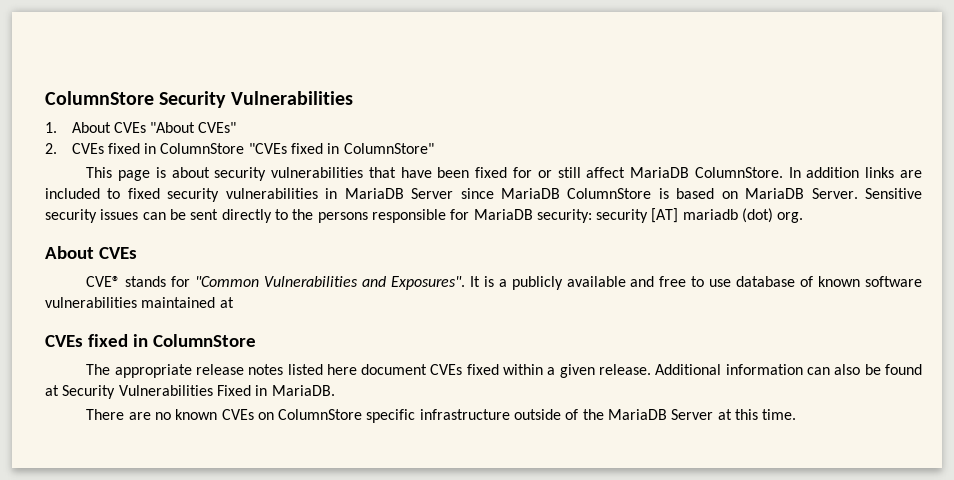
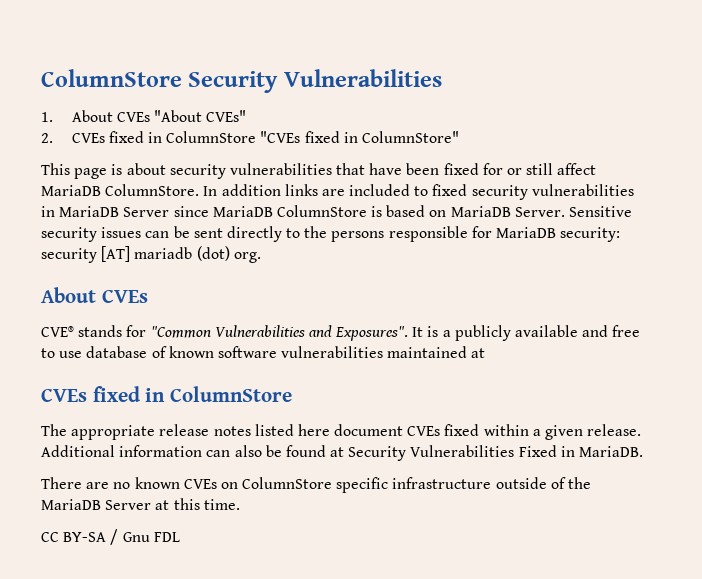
(797, 414) none -> [41,529,180,545] // CC BY-SA / Gnu FDL

